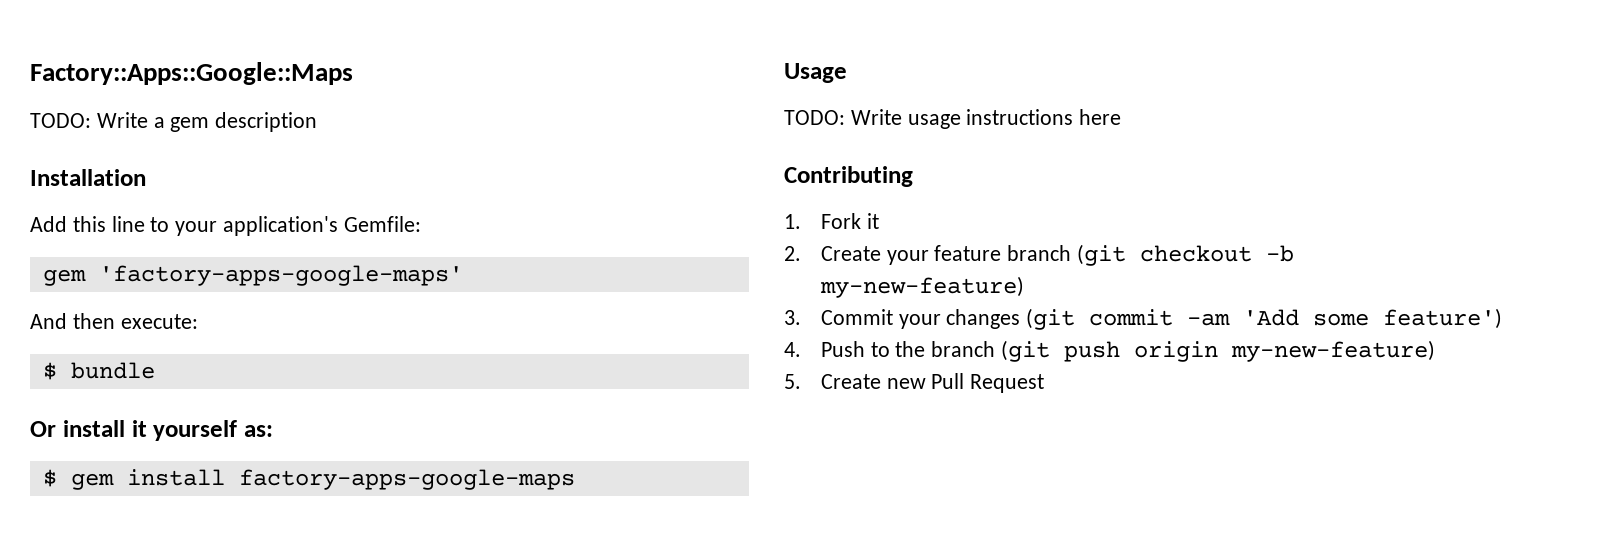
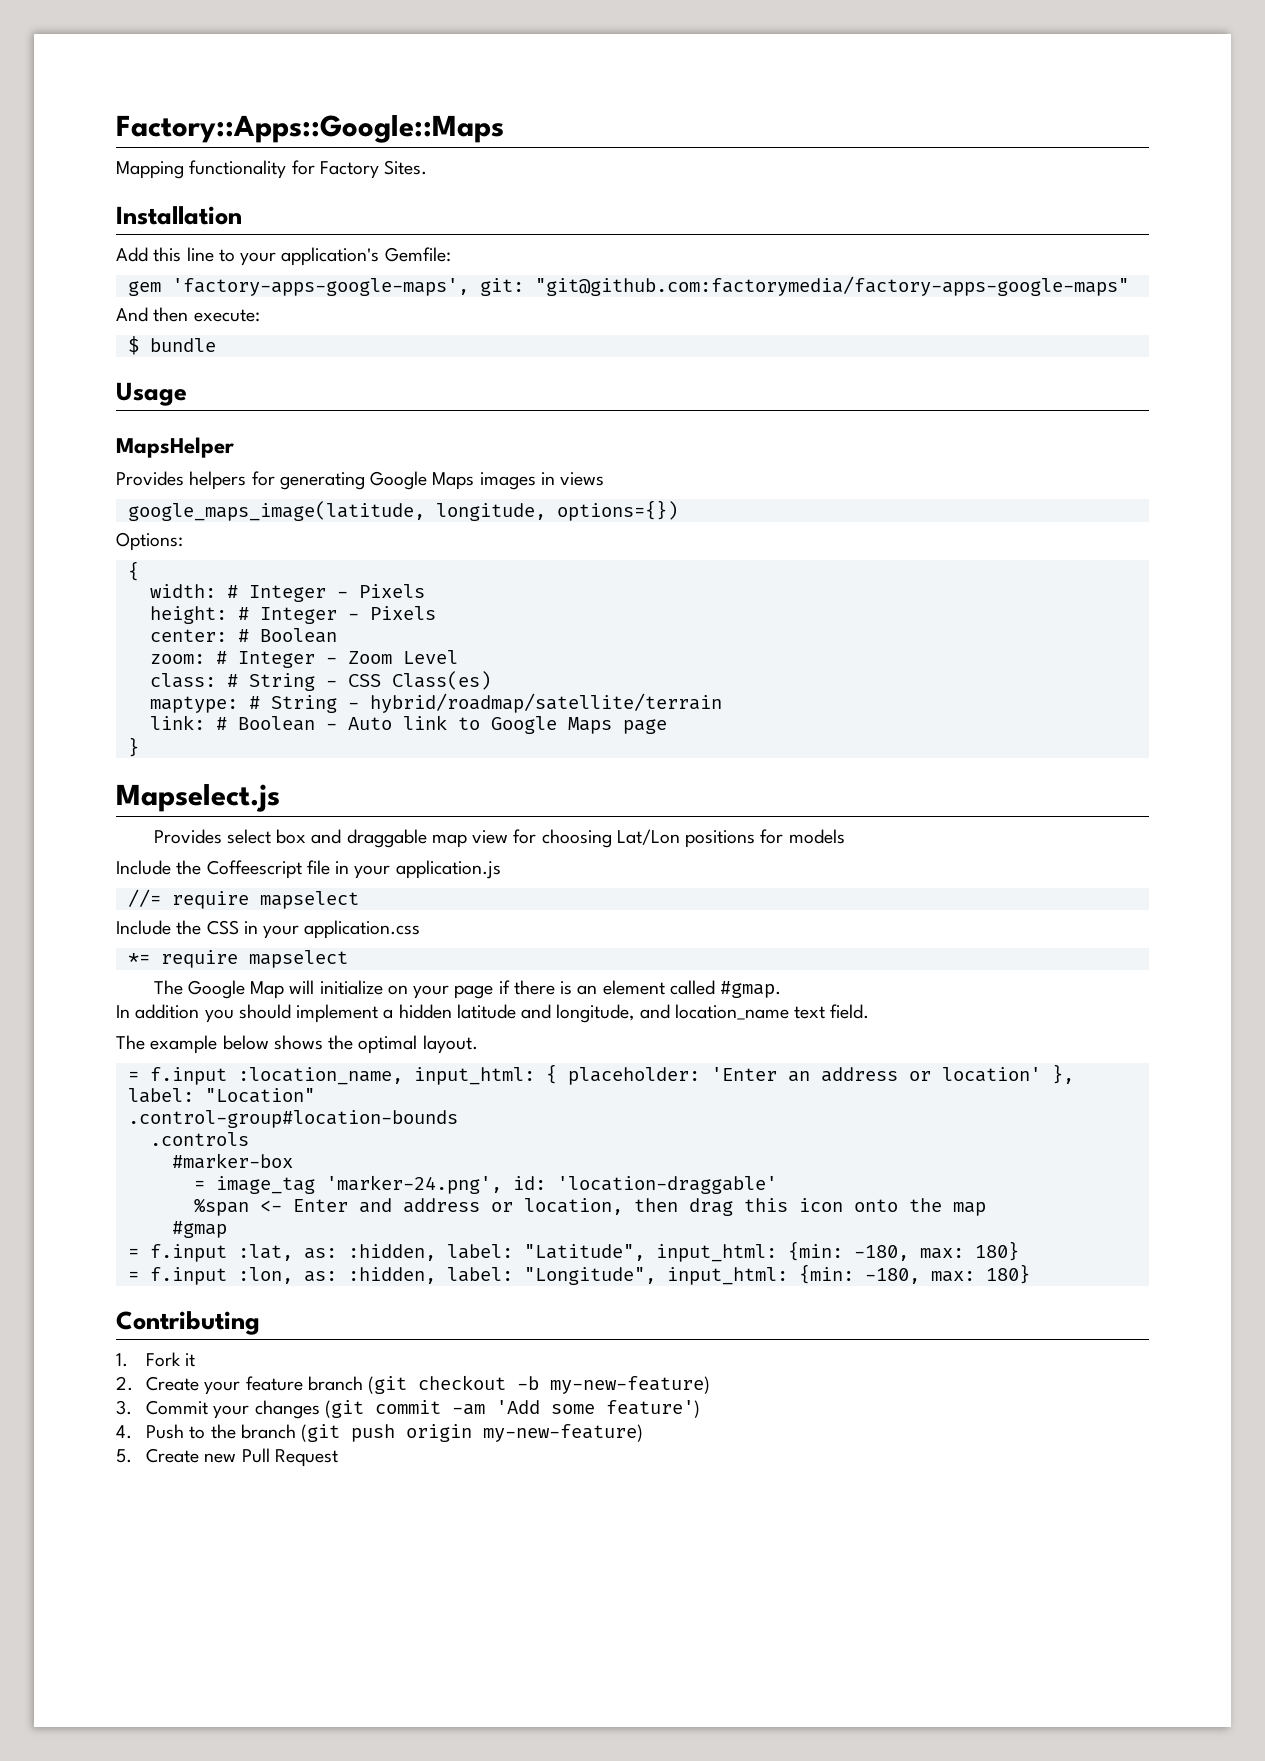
[30,112,318,132] TODO: Write a gem description -> [116,160,428,179] Mapping functionality for Factory Sites.
[98,265,463,286] 'factory-apps-google-maps' -> [171,276,1129,296] 'factory-apps-google-maps', git: "git@github.com:factorymedia/factory-apps-google-maps"
[30,420,273,441] [42,469,575,490] [784,63,847,83] [784,109,1122,129] Or install it yourself as: // $ gem install factory-apps-google-maps // Usage // TODO: Write usage instructions here -> [116,382,187,406] [116,437,234,458] [116,471,605,490] [127,500,678,521] [116,532,183,551] [127,561,139,581] [149,584,425,602] [149,606,436,624] [149,628,337,643] [149,650,458,668] [149,671,491,691] [149,693,722,713] [149,715,667,734] [127,737,139,757] [116,784,280,812] [153,829,845,848] [116,860,501,879] [127,889,359,909] [116,920,421,939] [127,950,348,968] [153,980,782,999] [116,1004,870,1023] [116,1035,478,1054] [127,1064,1074,1085] [127,1088,315,1103] [127,1110,458,1128] [149,1132,249,1146] [171,1153,293,1169] [193,1175,777,1194] [193,1198,986,1216] [171,1221,227,1238] [127,1241,1019,1262] [127,1264,1030,1285] Usage // MapsHelper // Provides helpers for generating Google Maps images in views // google_maps_image(latitude, longitude, options={}) // Options: // { // width: # Integer - Pixels // height: # Integer - Pixels // center: # Boolean // zoom: # Integer - Zoom Level // class: # String - CSS Class(es) // maptype: # String - hybrid/roadmap/satellite/terrain // link: # Boolean - Auto link to Google Maps page // } // Mapselect.js // Provides select box and draggable map view for choosing Lat/Lon positions for models // Include the Coffeescript file in your application.js // //= require mapselect // Include the CSS in your application.css // *= require mapselect // The Google Map will initialize on your page if there is an element called #gmap. // In addition you should implement a hidden latitude and longitude, and location_name text field. // The example below shows the optimal layout. // = f.input :location_name, input_html: { placeholder: 'Enter an address or location' }, label: "Location" // .control-group#location-bounds // .controls // #marker-box // = image_tag 'marker-24.png', id: 'location-draggable' // %span <- Enter and address or location, then drag this icon onto the map // #gmap // = f.input :lat, as: :hidden, label: "Latitude", input_html: {min: -180, max: 180} // = f.input :lon, as: :hidden, label: "Longitude", input_html: {min: -180, max: 180}

